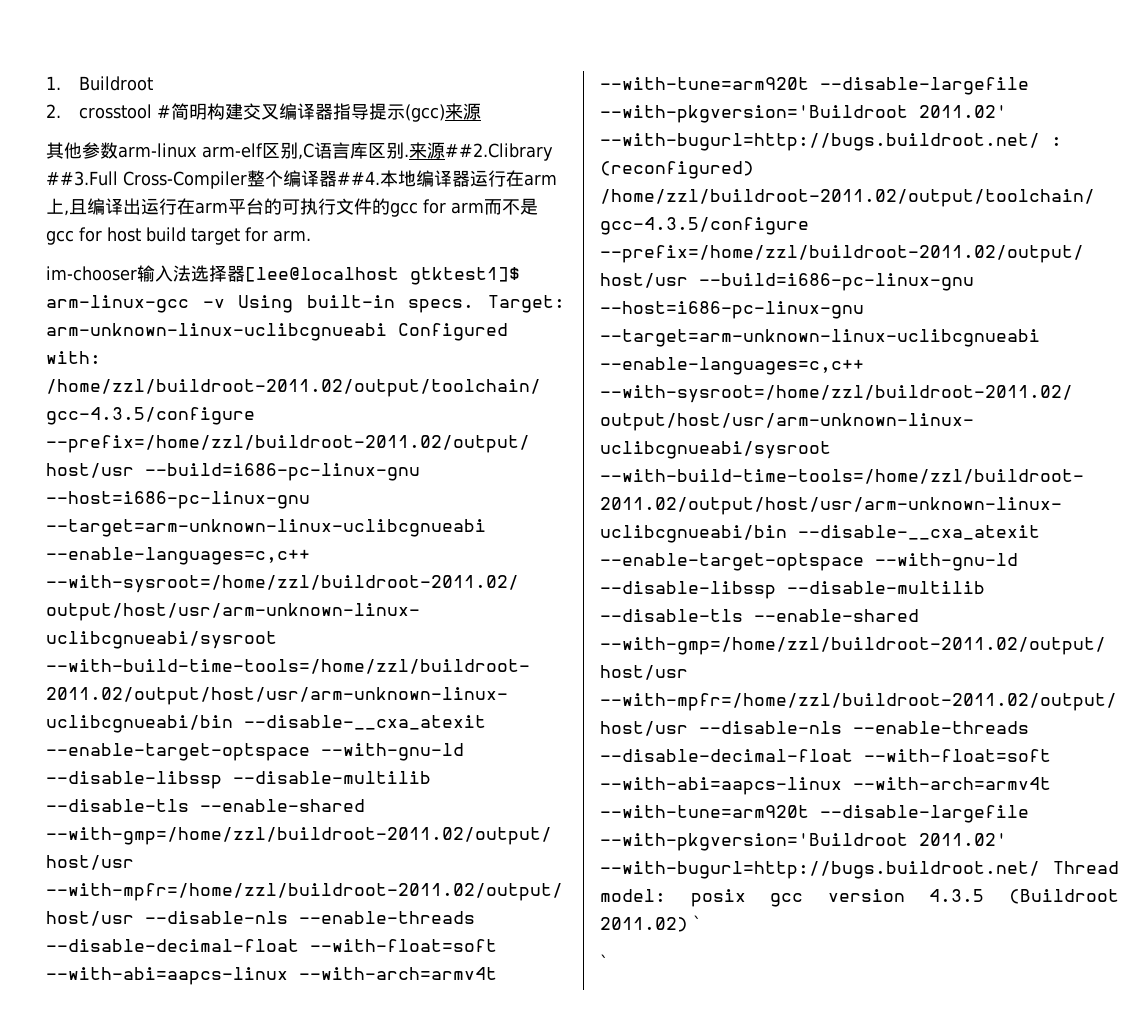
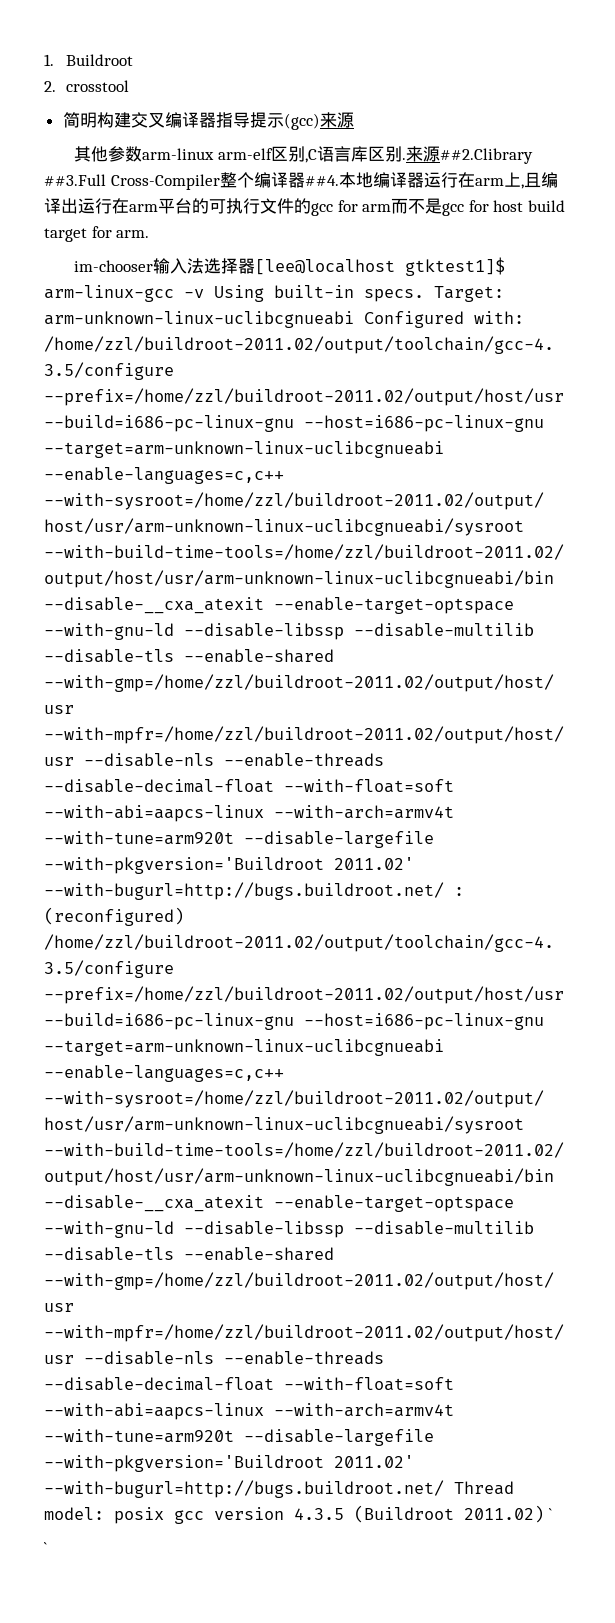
[156,105,171,118] # -> (130, 86) //

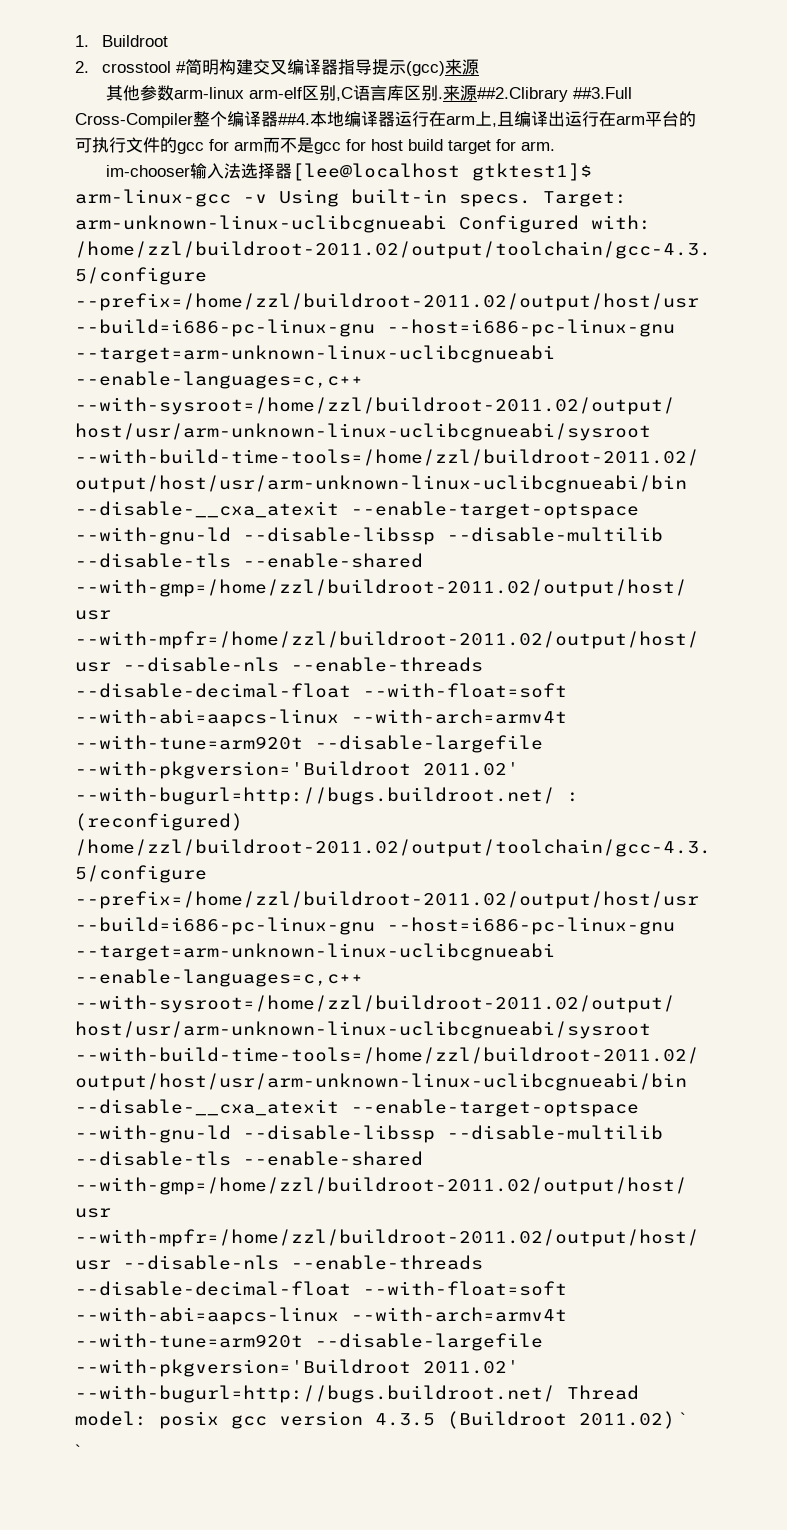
(130, 86) // -> [175,61,186,73] #

